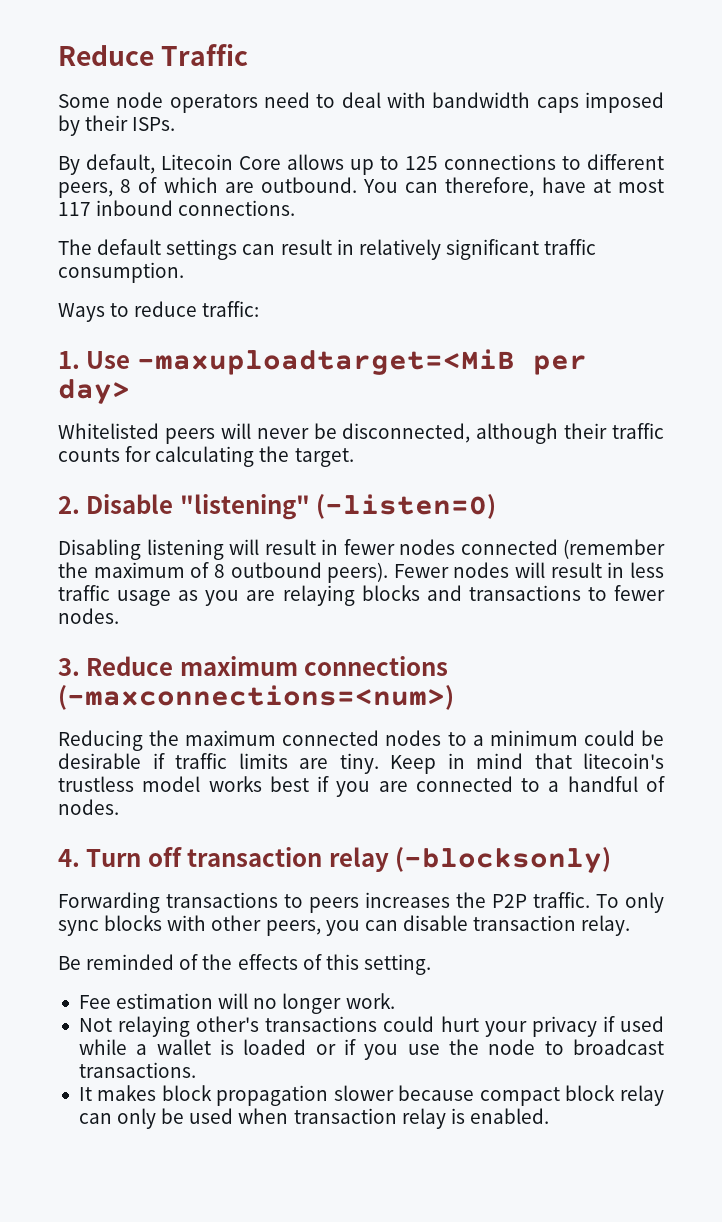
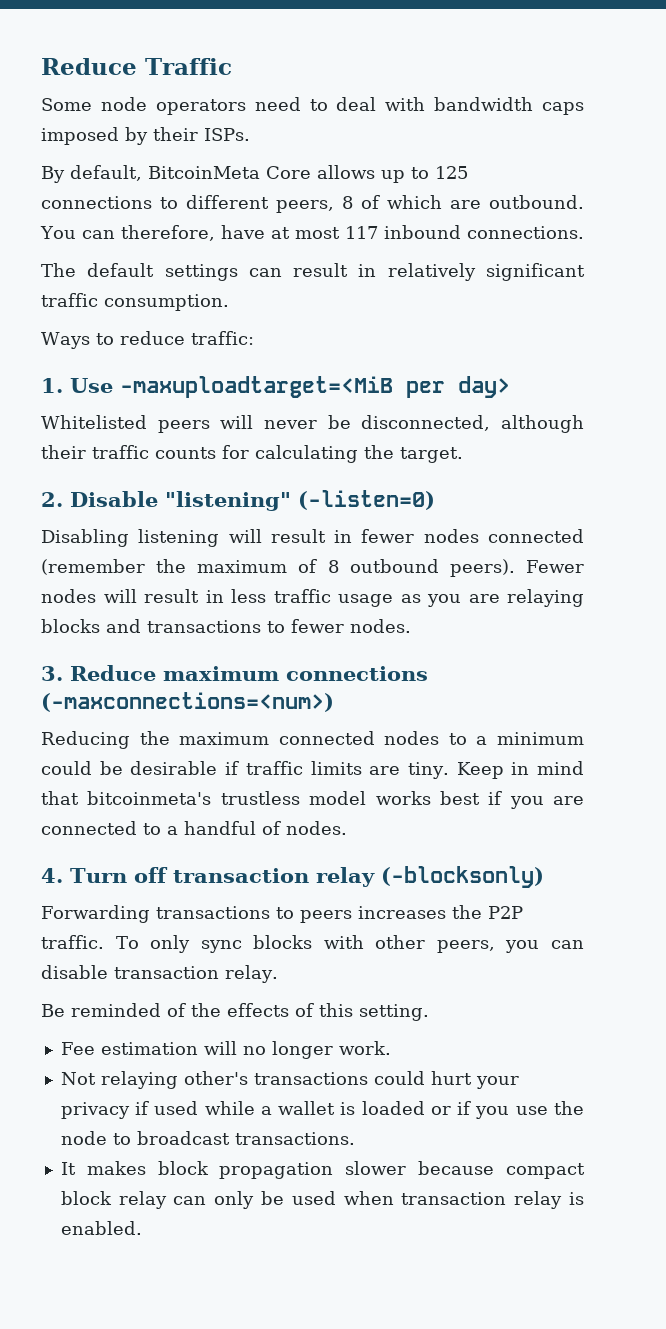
[161,154,233,170] Litecoin -> [148,166,260,179] BitcoinMeta
[583,753,664,769] litecoin's -> [87,791,212,805] bitcoinmeta's

